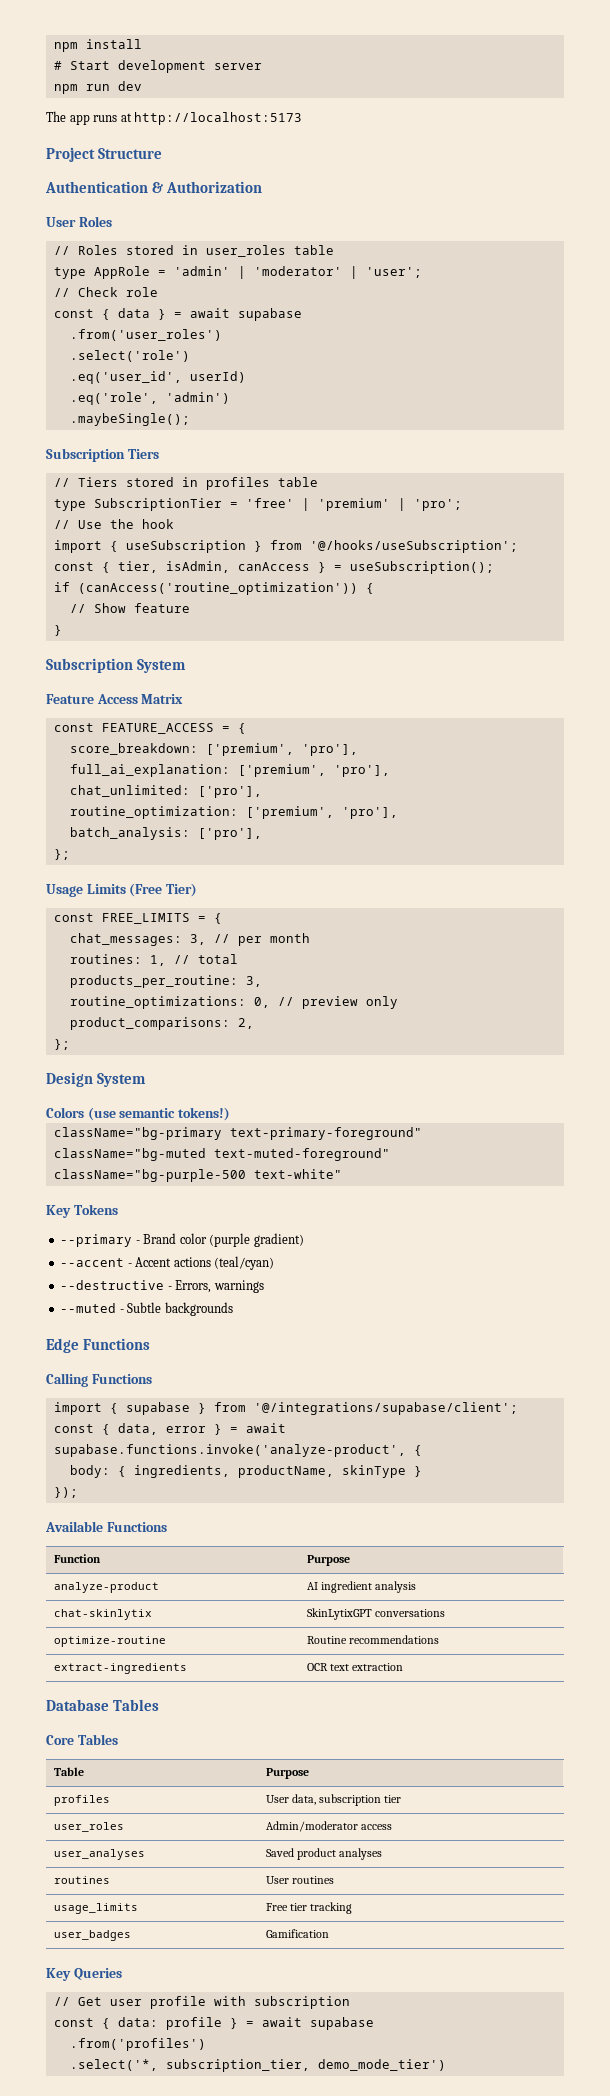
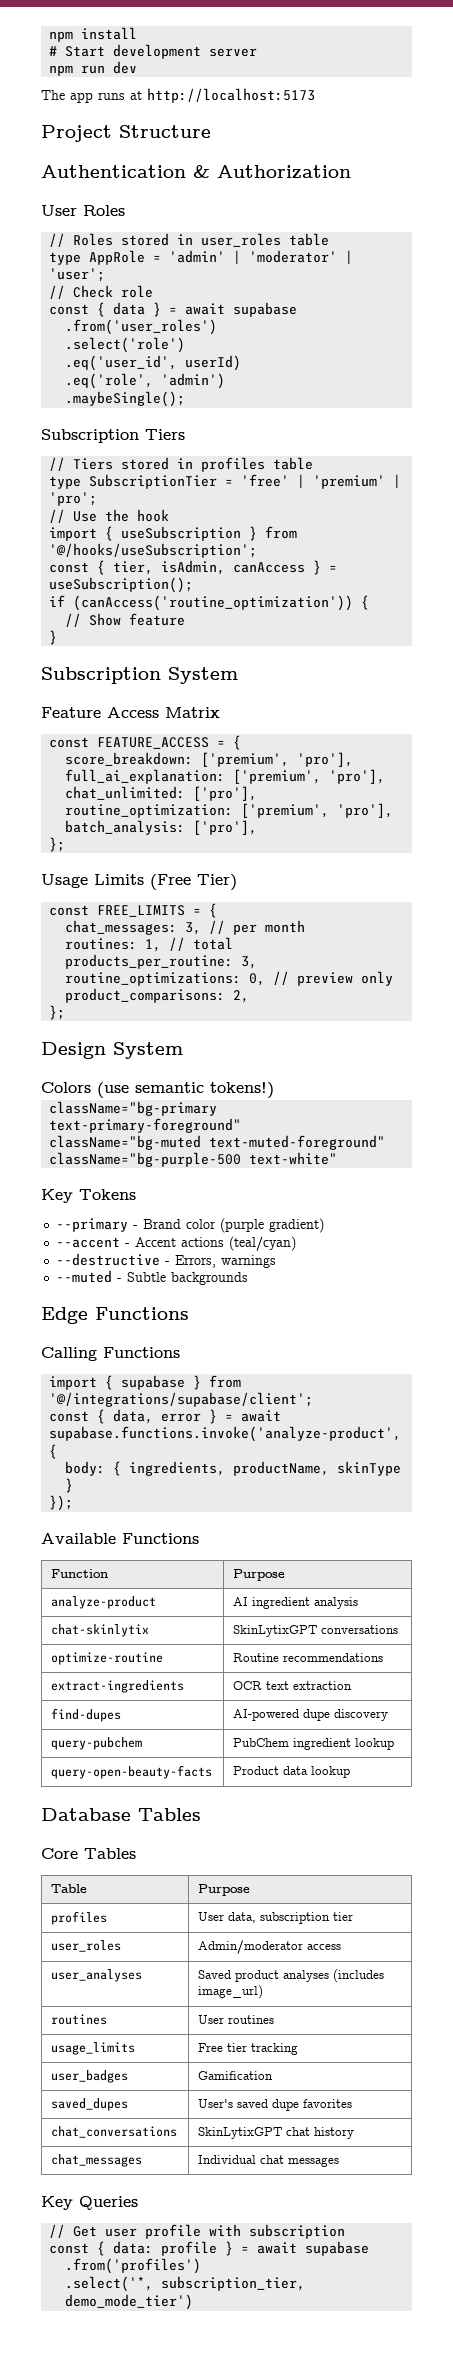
(404, 1667) none -> [51,1708,122,1722] [233,1709,389,1721] [51,1737,143,1750] [233,1738,395,1750] [51,1765,213,1779] [233,1766,351,1778] // find-dupes | AI-powered dupe discovery // query-pubchem | PubChem ingredient lookup // query-open-beauty-facts | Product data lookup
(383, 1854) none -> [333,1969,385,1983] [198,1985,264,1999] (includes image_url)
(329, 1933) none -> [51,2098,129,2111] [198,2099,353,2111] [51,2126,178,2138] [198,2127,355,2139] [51,2154,143,2167] [198,2155,340,2167] // saved_dupes | User's saved dupe favorites // chat_conversations | SkinLytixGPT chat history // chat_messages | Individual chat messages

